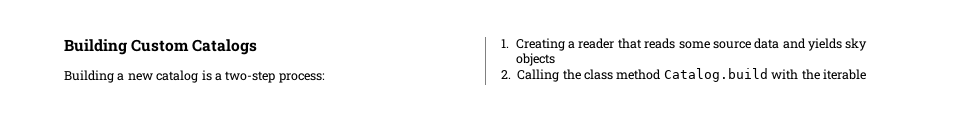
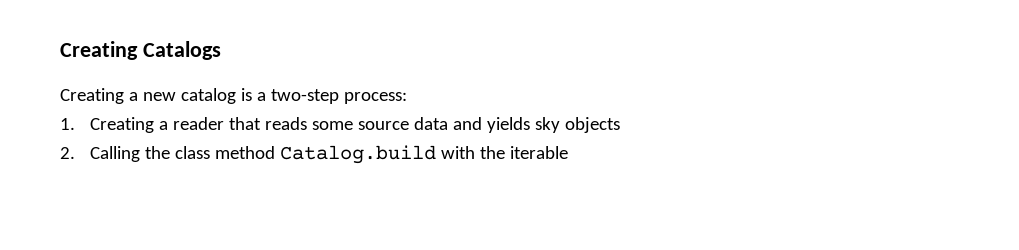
[64,39,190,55] Building Custom -> [60,41,138,60] Creating
[64,70,114,83] Building -> [60,88,124,104] Creating

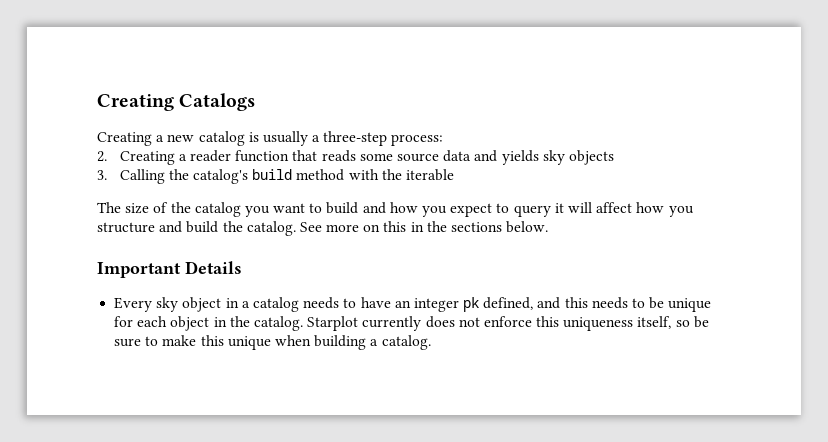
[256,89,339,104] a two-step -> [262,131,388,146] usually a three-step
[60,118,75,130] 1. -> [97,151,107,162] 2.
(224, 123) none -> [235,150,290,162] function
[60,147,75,159] 2. -> [97,170,107,180] 3.
[174,145,436,164] class method Catalog.build -> [193,169,345,184] catalog's build method
(568, 152) none -> [97,202,694,217] [97,221,549,236] [97,261,242,278] [114,297,712,312] [114,316,709,331] [114,335,431,350] // The size of the catalog you want to build and how you expect to query it will affect how you structure and build the catalog. See more on this in the sections below. // Important Details // Every sky object in a catalog needs to have an integer pk defined, and this needs to be unique for each object in the catalog. Starplot currently does not enforce this uniqueness itself, so be sure to make this unique when building a catalog.

